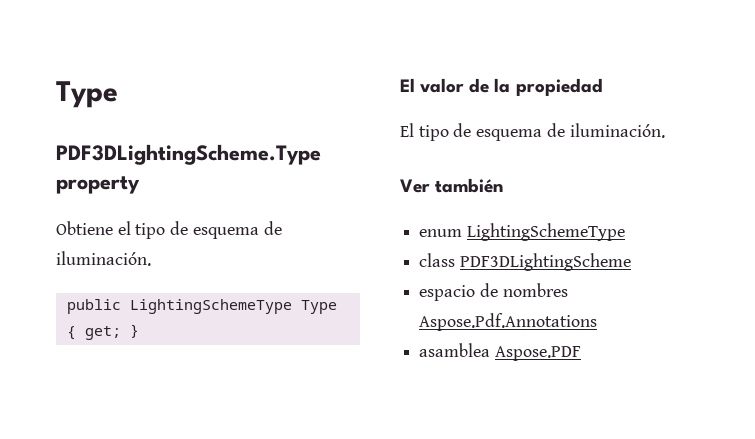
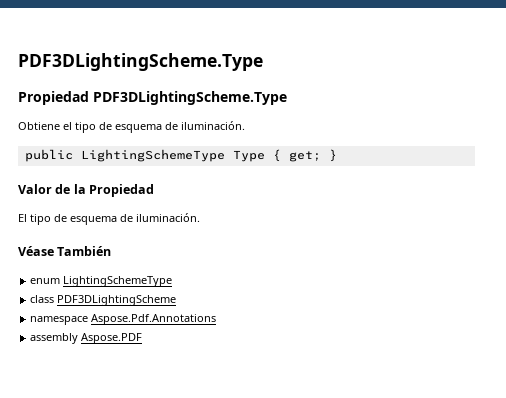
[56,81,118,108] [56,144,321,165] [56,176,140,194] Type // PDF3DLightingScheme.Type property -> [18,53,263,71] [18,91,287,105] PDF3DLightingScheme.Type // Propiedad PDF3DLightingScheme.Type
[400,78,465,93] El valor -> [18,184,52,194] Valor
[515,78,603,96] propiedad -> [89,184,155,197] Propiedad
[400,178,504,193] Ver también -> [18,246,112,256] Véase También
[419,283,568,301] espacio de nombres -> [30,316,89,325] namespace
[419,343,491,357] asamblea -> [30,333,79,344] assembly

